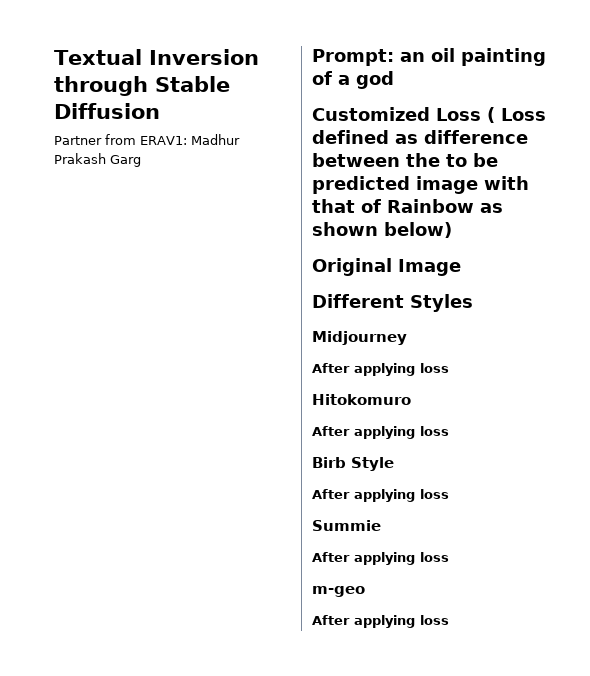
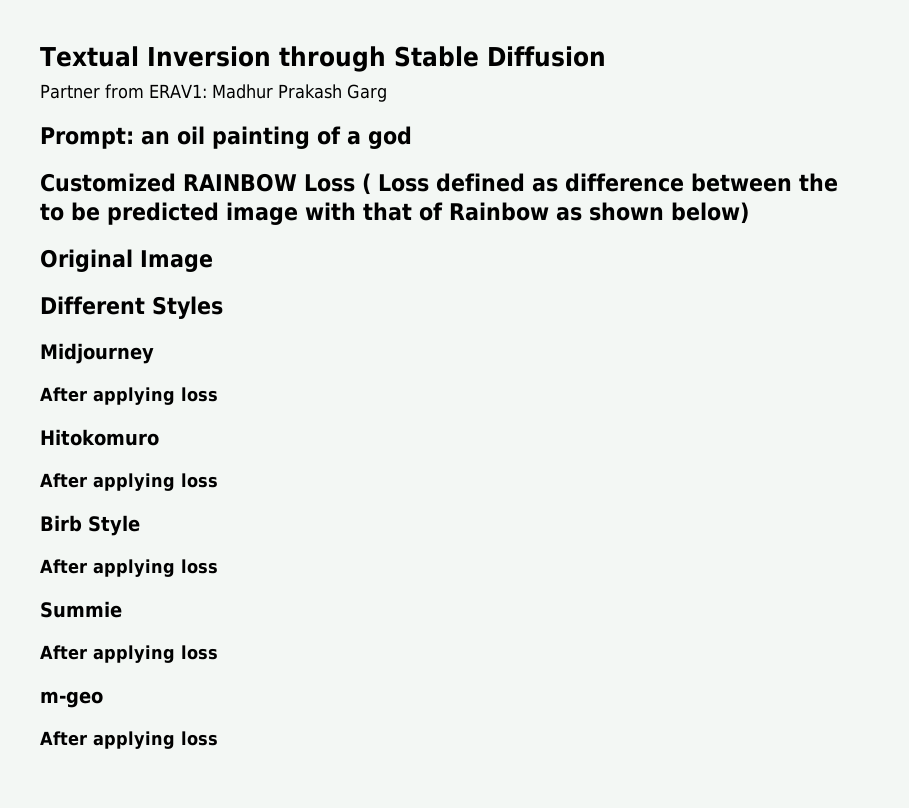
(430, 114) none -> [183,173,297,192] RAINBOW

